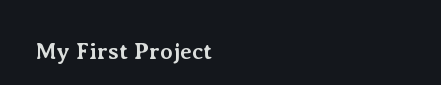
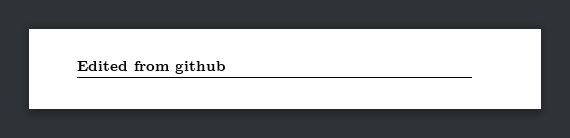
[36,43,213,64] My First Project -> [77,61,226,74] Edited from github

